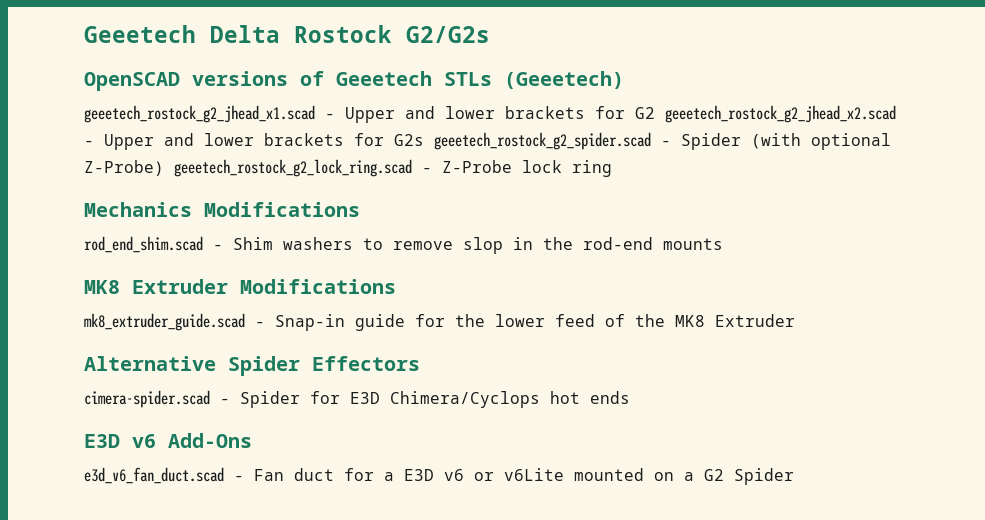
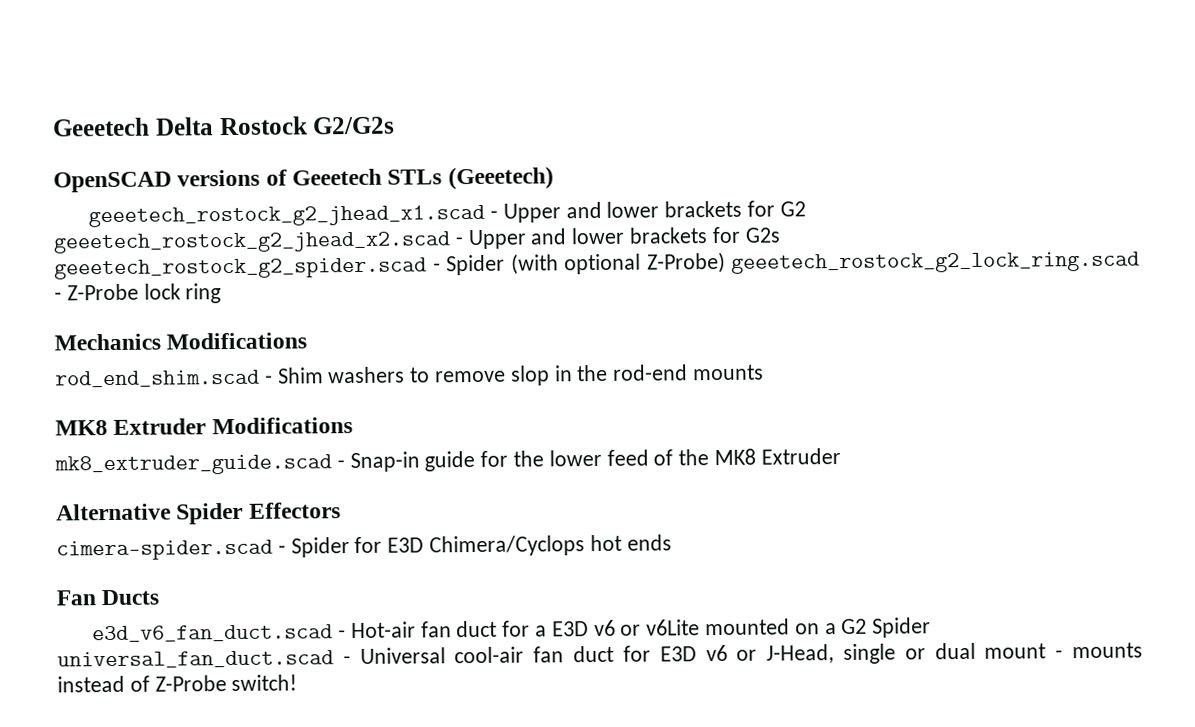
[84,433,252,448] E3D v6 Add-Ons -> [56,589,160,606] Fan Ducts
[254,469,284,481] Fan -> [350,621,452,639] Hot-air fan
(794, 476) none -> [57,642,1143,669] [57,674,298,693] universal_fan_duct.scad - Universal cool-air fan duct for E3D v6 or J-Head, single or dual mount - mounts instead of Z-Probe switch!

